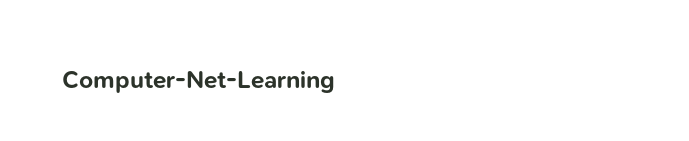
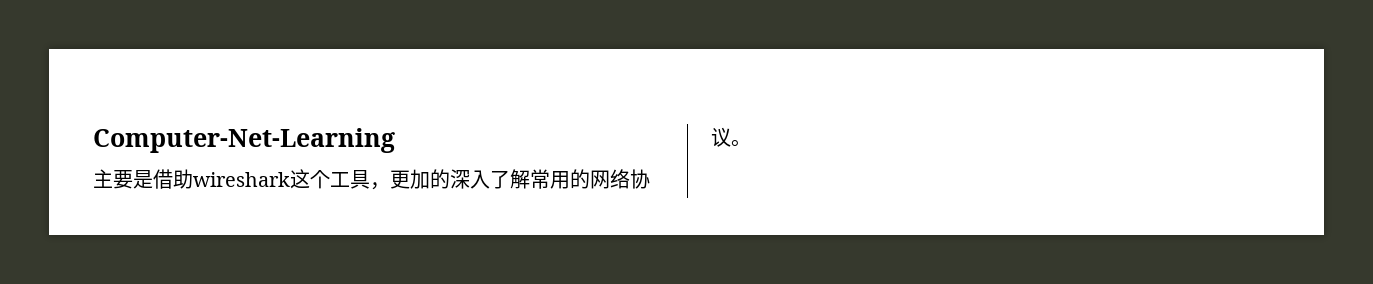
(335, 81) none -> [93,169,650,190] [711,127,751,147] // 主要是借助wireshark这个工具，更加的深入了解常用的网络协议。

